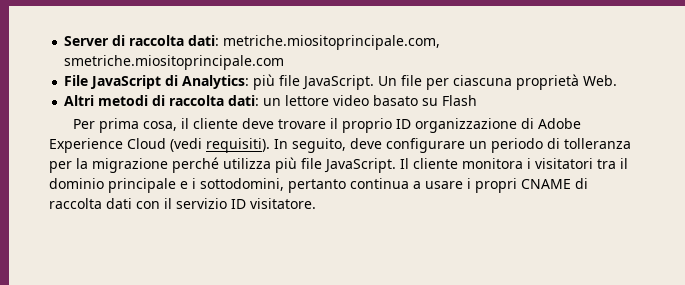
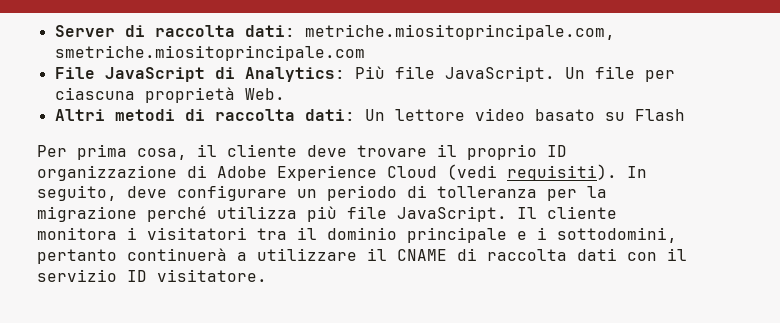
[253,74,276,90] più -> [354,66,385,79] Più
[263,98,282,106] un -> [364,109,385,121] Un
[350,178,517,193] continua a usare i propri -> [127,248,387,261] continuerà a utilizzare il

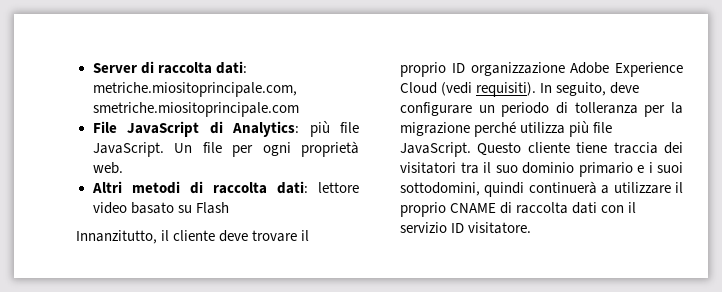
[354,66,385,79] Più -> [309,121,330,137] più
[54,87,285,103] ciascuna proprietà Web. -> [262,141,359,157] [92,162,123,174] ogni proprietà web.
[364,109,385,121] Un -> (308, 187) none
[37,144,187,160] Per prima cosa, -> [76,230,157,244] Innanzitutto,
[187,165,207,178] di -> (565, 69) none
[517,206,617,219] [37,227,677,243] [37,249,117,264] Il cliente monitora i visitatori tra il dominio principale e i sottodomini, pertanto -> [477,142,683,156] [400,162,683,177] [400,182,525,197] Questo cliente tiene traccia dei visitatori tra il suo dominio primario e i suoi sottodomini, quindi
(387, 254) none -> [400,202,446,217] proprio

